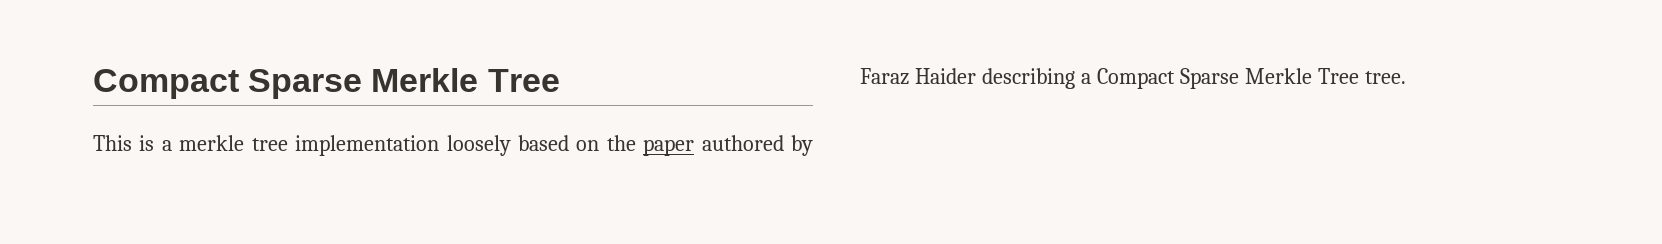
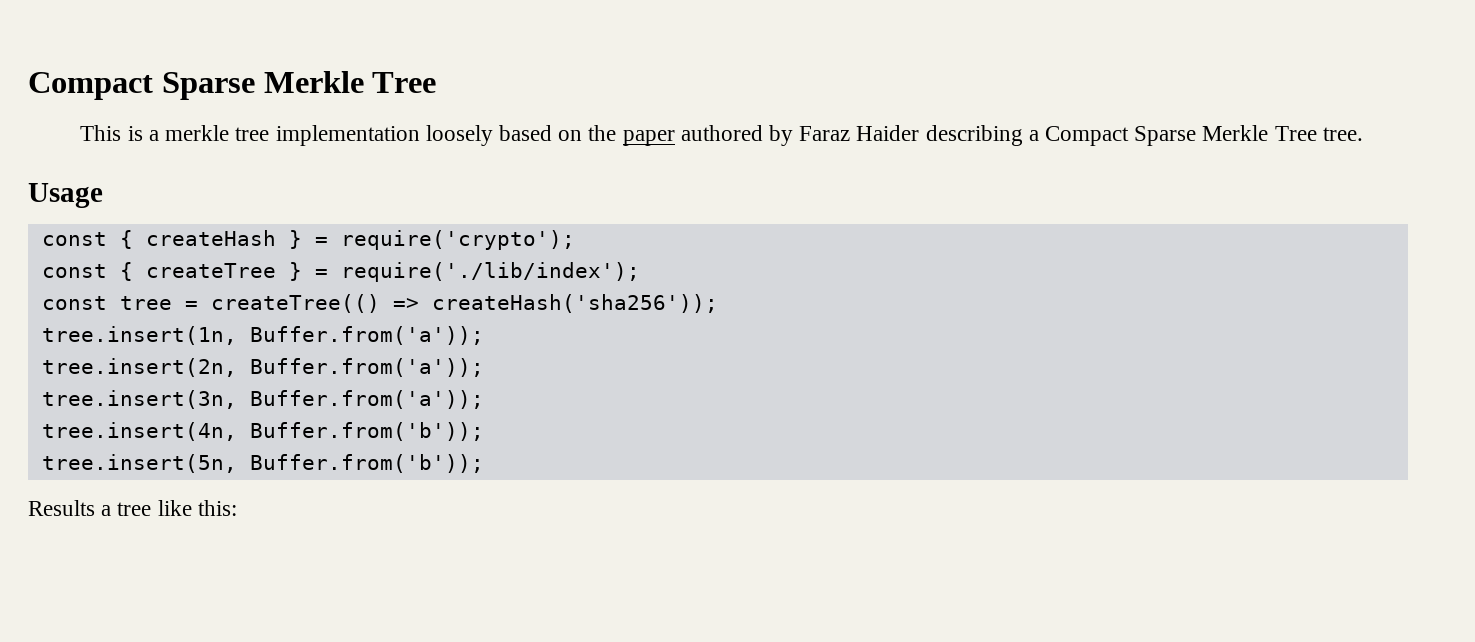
(1406, 77) none -> [28,183,103,208] [41,230,575,250] [41,262,640,282] [41,294,718,313] [41,326,484,345] [41,358,484,377] [41,390,484,409] [41,422,484,441] [41,454,484,473] [28,500,237,516] // Usage // const { createHash } = require('crypto'); // const { createTree } = require('./lib/index'); // const tree = createTree(() => createHash('sha256')); // tree.insert(1n, Buffer.from('a')); // tree.insert(2n, Buffer.from('a')); // tree.insert(3n, Buffer.from('a')); // tree.insert(4n, Buffer.from('b')); // tree.insert(5n, Buffer.from('b')); // Results a tree like this:

